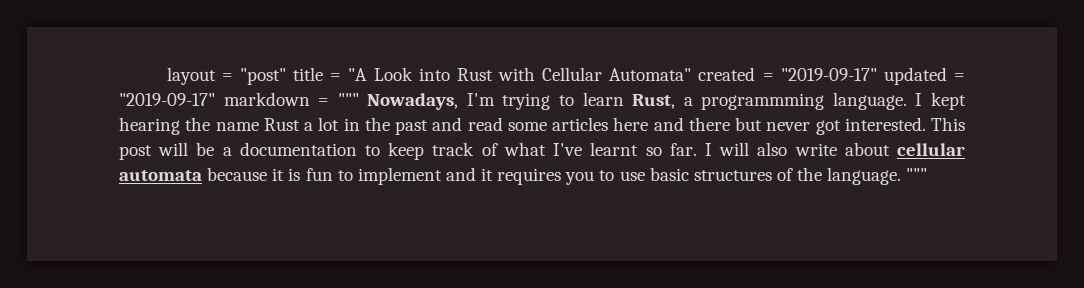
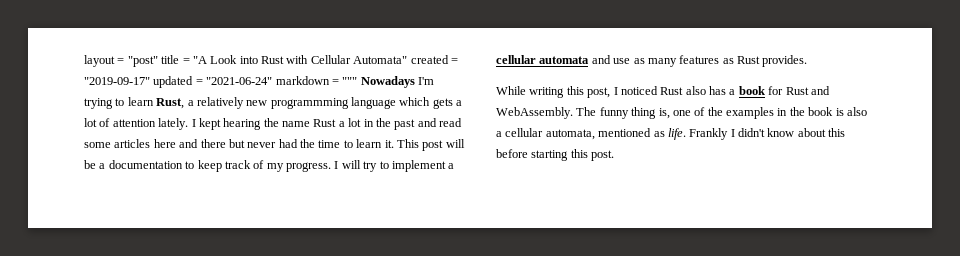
[119,93,215,106] "2019-09-17" -> [206,77,273,85] "2021-06-24"
[367,93,459,110] Nowadays, -> [360,76,415,88] Nowadays
[701,92,907,110] programmming language. -> [196,97,463,109] [84,118,189,130] relatively new programmming language which gets a lot of attention lately.
[815,117,926,135] got interested. -> [278,139,394,148] had the time to learn it.
[503,142,966,156] [119,167,928,185] what I've learnt so far. I will also write about cellular automata because it is fun to implement and it requires you to use basic structures of the language. """ -> [266,160,455,172] [496,55,808,67] [496,86,830,98] [496,107,867,119] [496,128,846,140] [496,149,615,161] my progress. I will try to implement a cellular automata and use as many features as Rust provides. // While writing this post, I noticed Rust also has a book for Rust and WebAssembly. The funny thing is, one of the examples in the book is also a cellular automata, mentioned as life. Frankly I didn't know about this before starting this post.

